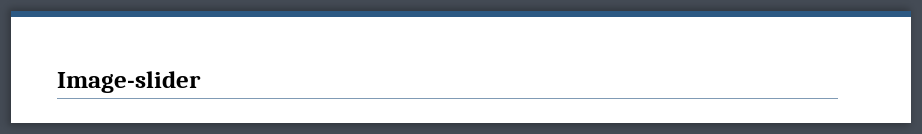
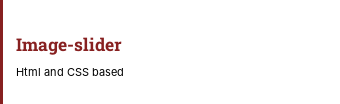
(201, 82) none -> [16,67,124,76] // Html and CSS based

